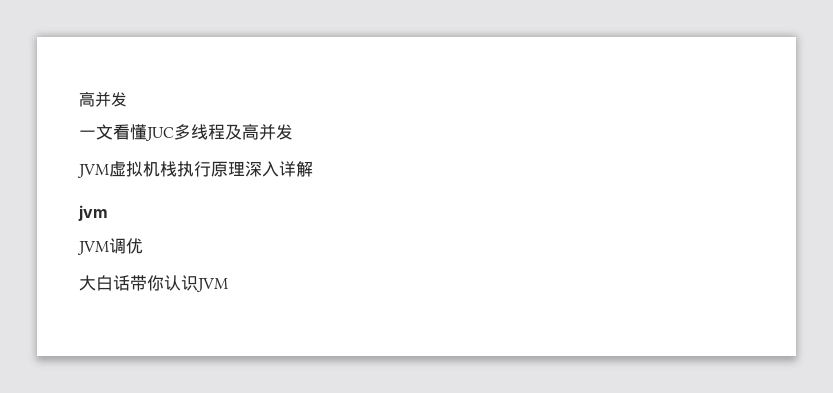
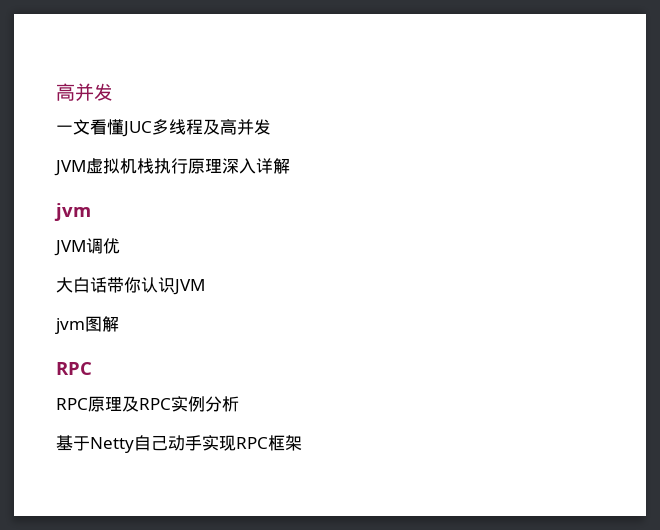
(228, 285) none -> [55,316,119,334] [56,362,92,375] [56,396,239,412] [56,435,302,453] // jvm图解 // RPC // RPC原理及RPC实例分析 // 基于Netty自己动手实现RPC框架

